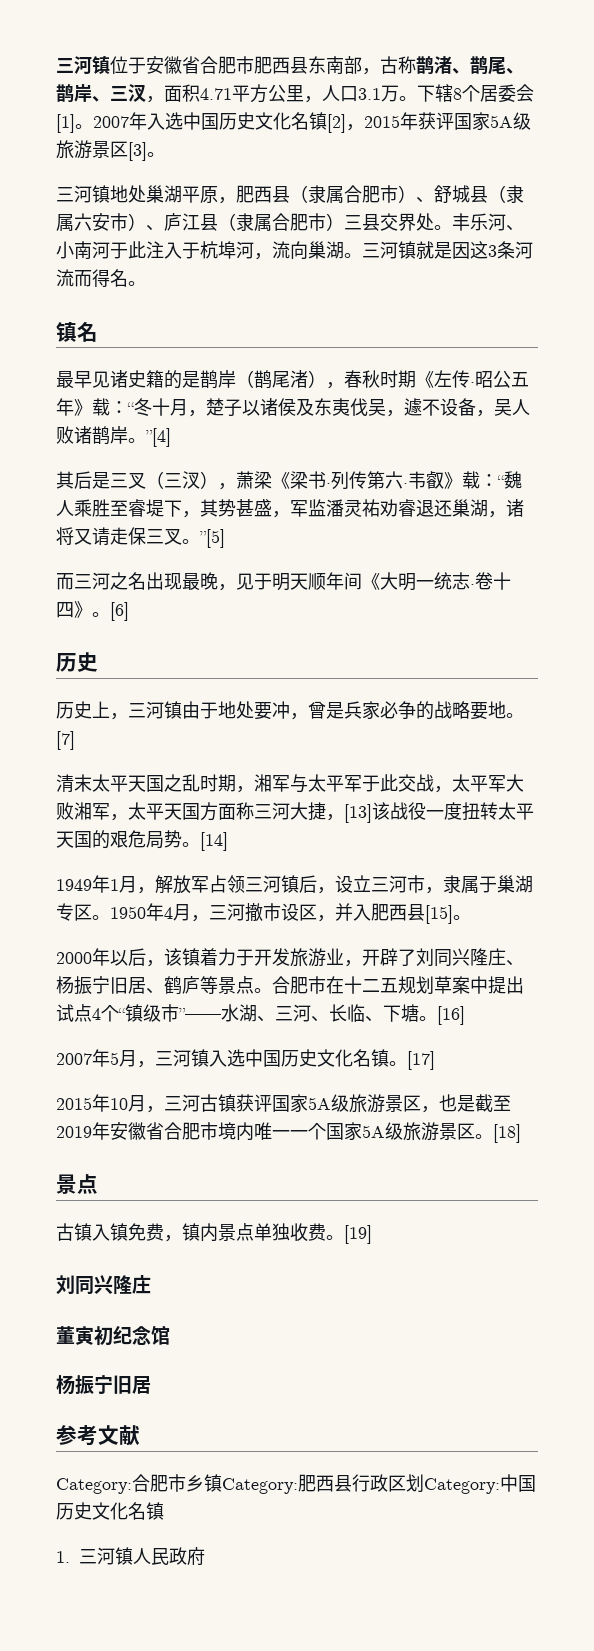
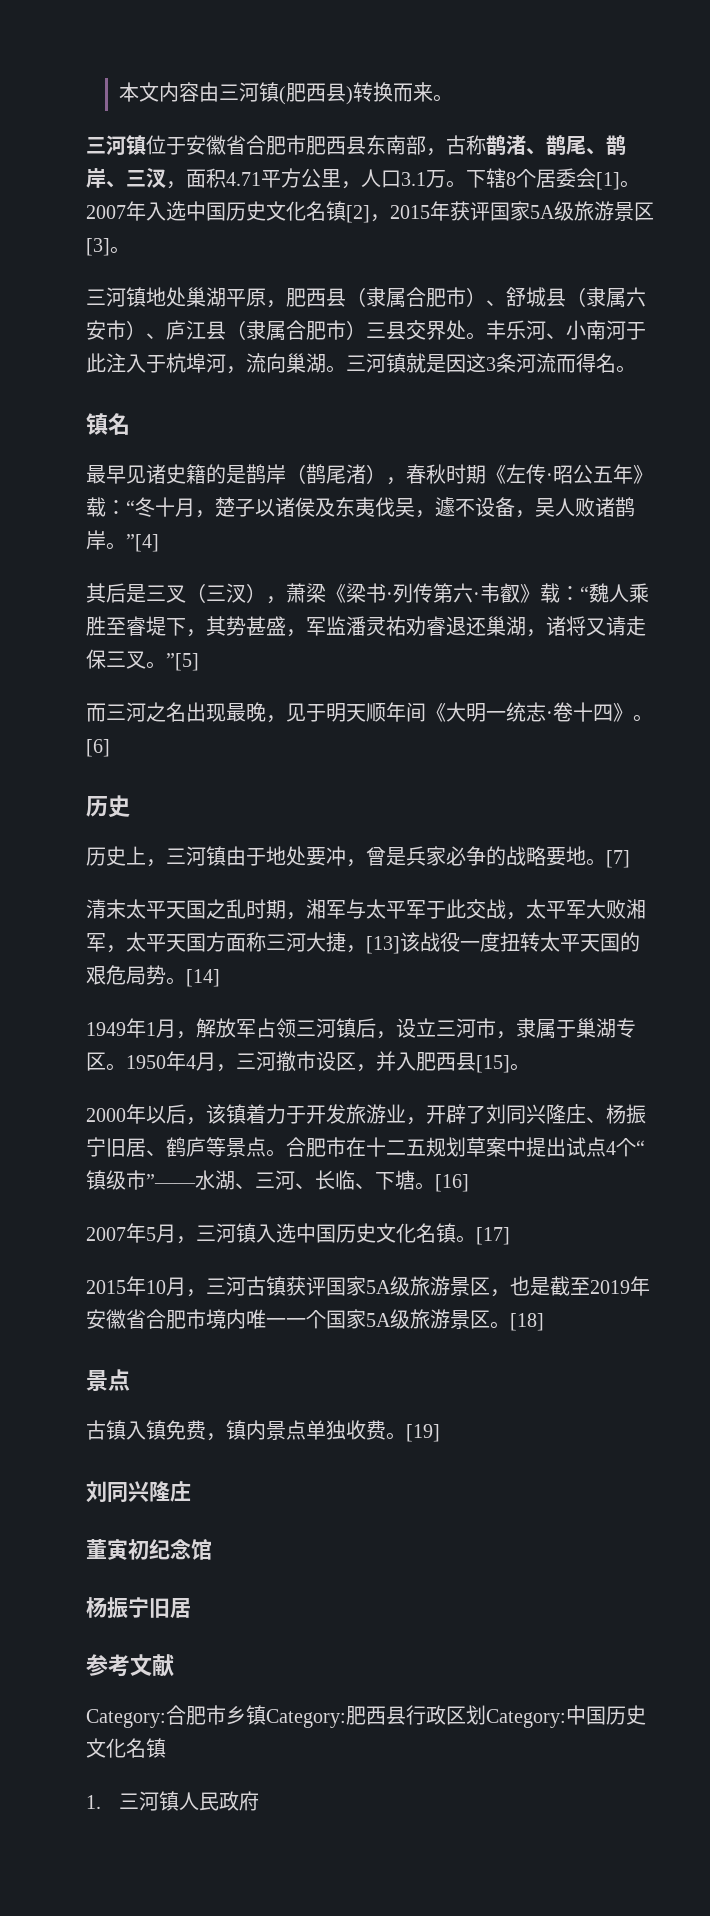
(56, 65) none -> [118,82,453,105] 本文内容由三河镇(肥西县)转换而来。 //

